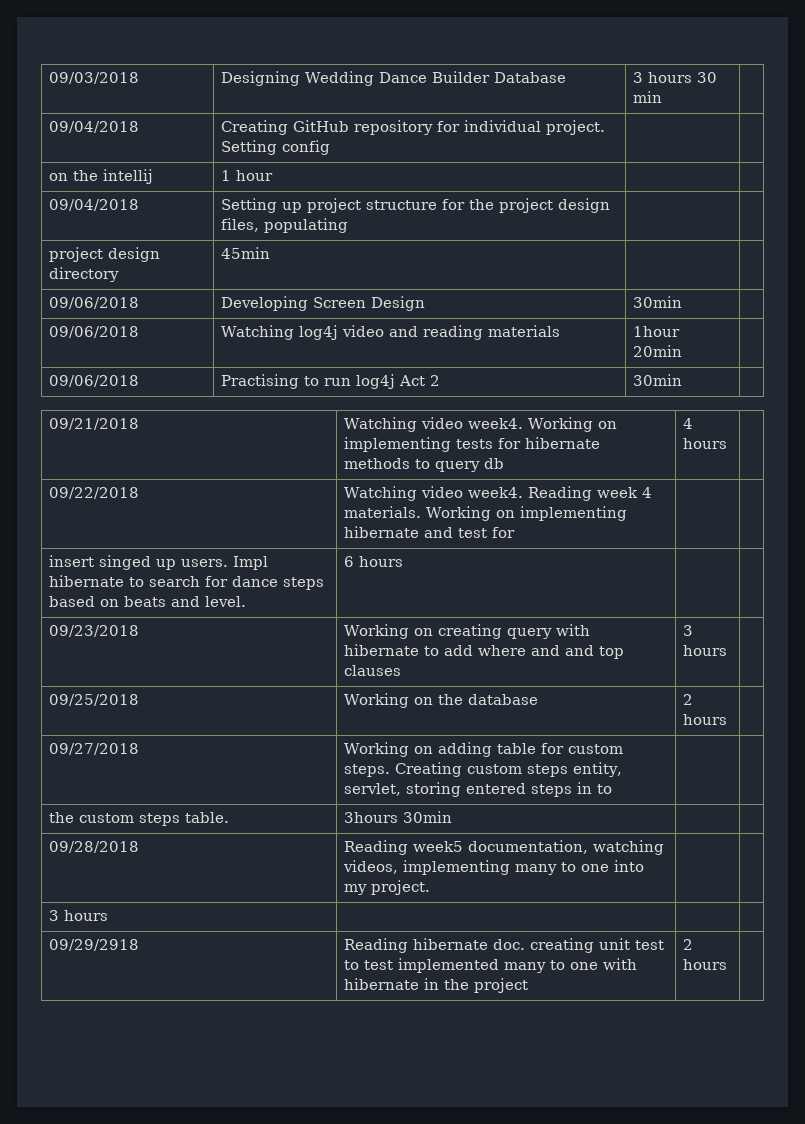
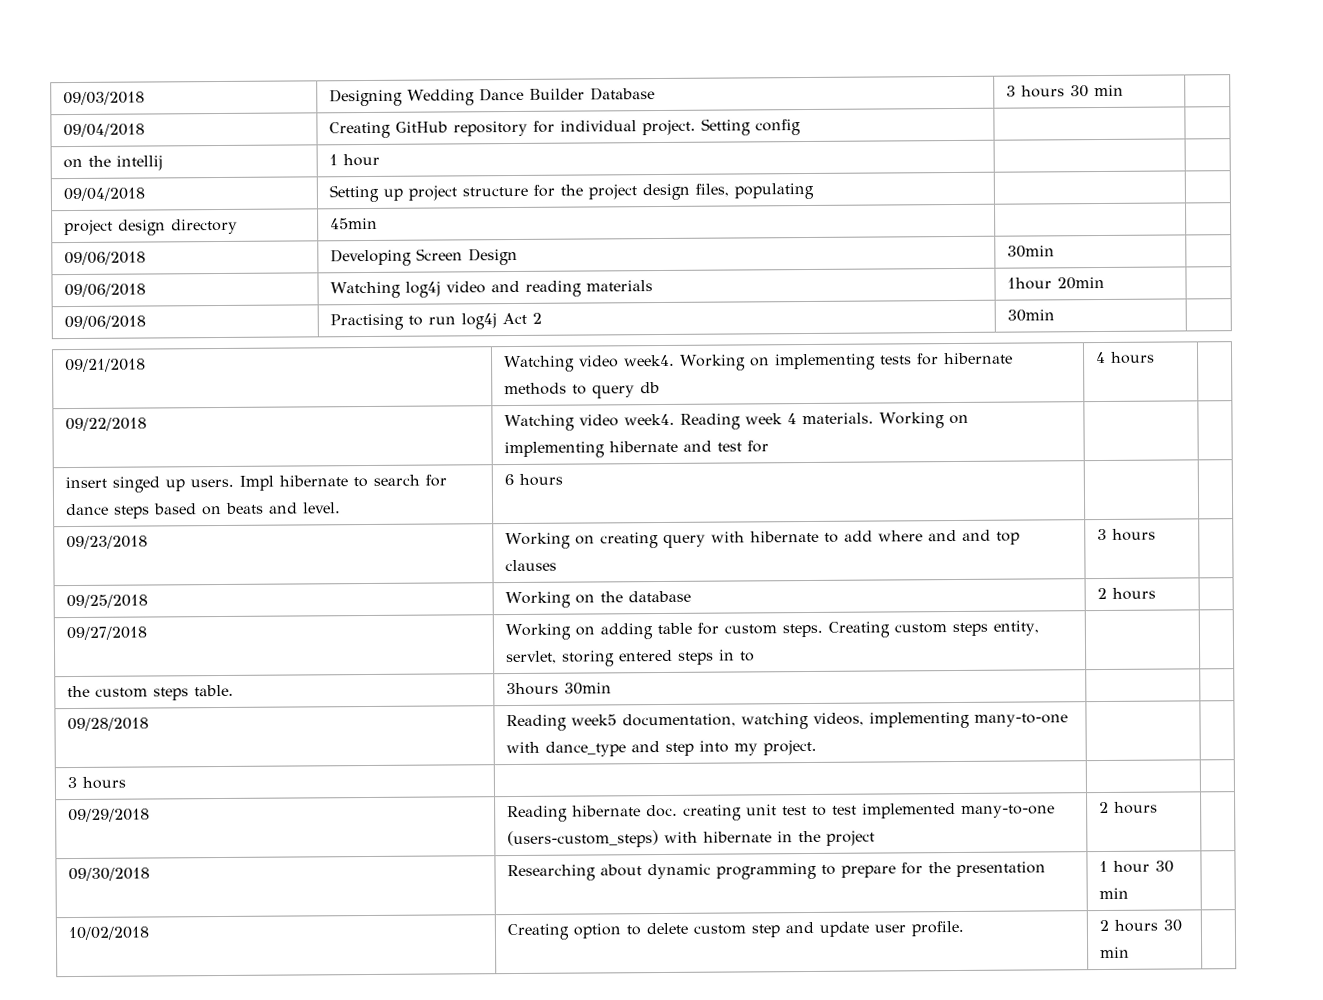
[514,862,609,875] many to one -> [973,713,1068,727] [505,741,694,757] many-to-one with dance_type and step
[48,939,139,951] 09/29/2918 -> [67,808,150,823] 09/29/2018
[503,960,598,973] many to one -> [960,804,1055,818] [506,830,659,849] many-to-one (users-custom_steps)
(727, 964) none -> [67,867,150,882] [506,861,1046,882] [1098,860,1174,873] [1098,887,1129,900] [67,926,149,941] [506,920,964,941] [1098,919,1182,932] [1099,946,1130,959] // 09/30/2018 | Researching about dynamic programming to prepare for the presentation | 1 hour 30 min | // 10/02/2018 | Creating option to delete custom step and update user profile. | 2 hours 30 min |

